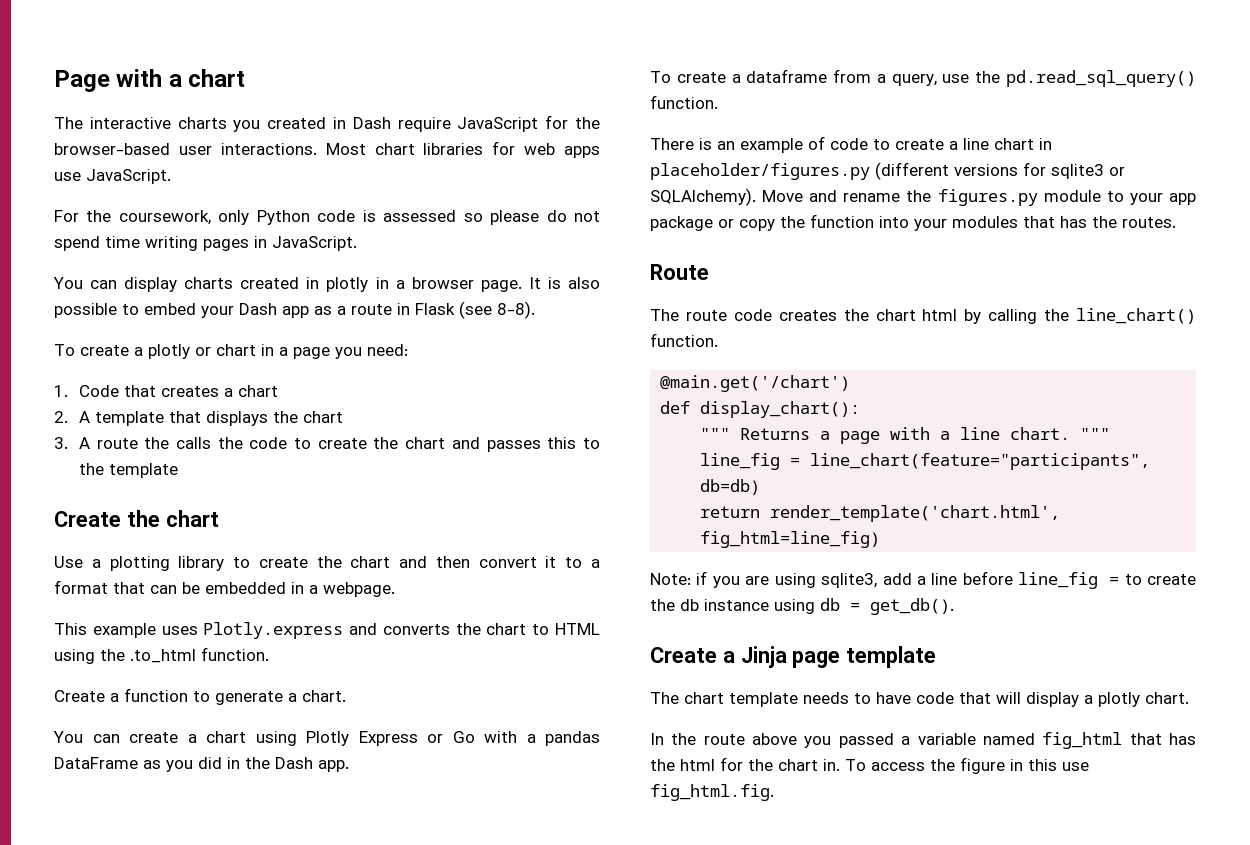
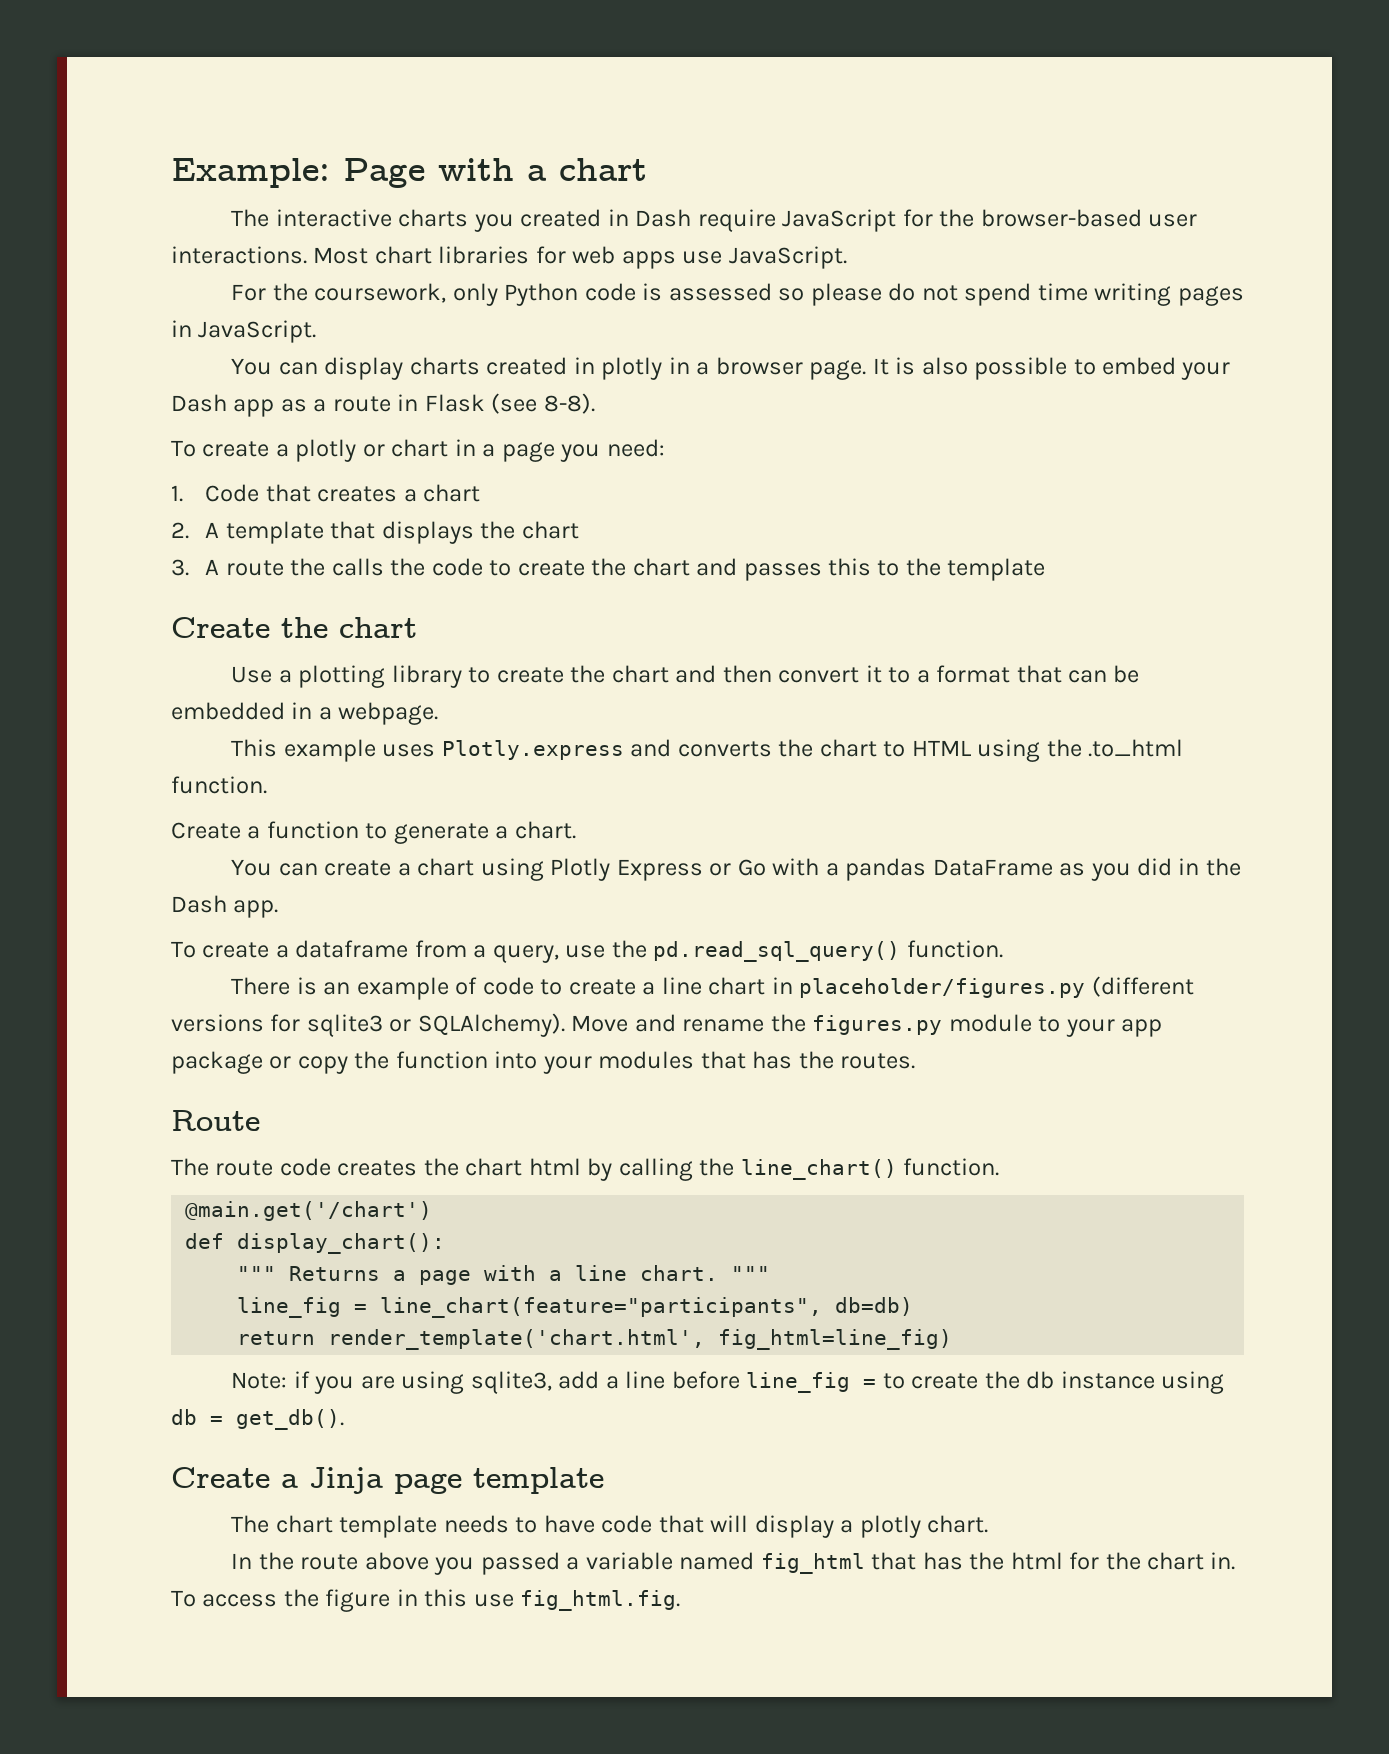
(54, 81) none -> [171,158,330,188] Example:

